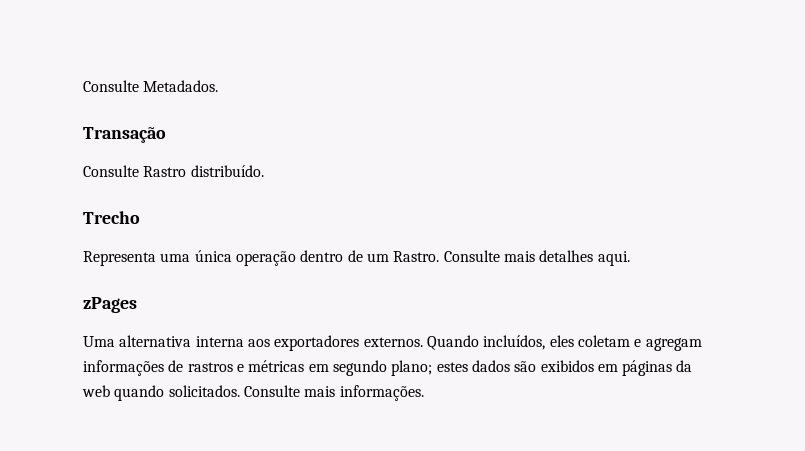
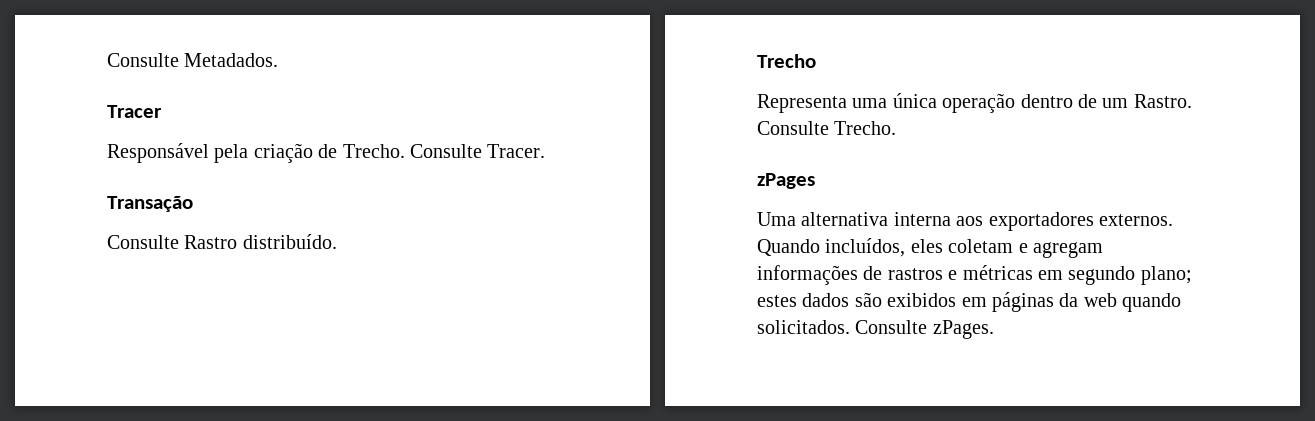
(219, 86) none -> [107,105,162,118] [107,143,546,163] // Tracer // Responsável pela criação de Trecho. Consulte Tracer.
[503,250,630,266] mais detalhes aqui. -> [834,121,897,135] Trecho.
[304,385,424,401] mais informações. -> [932,320,994,339] zPages.

